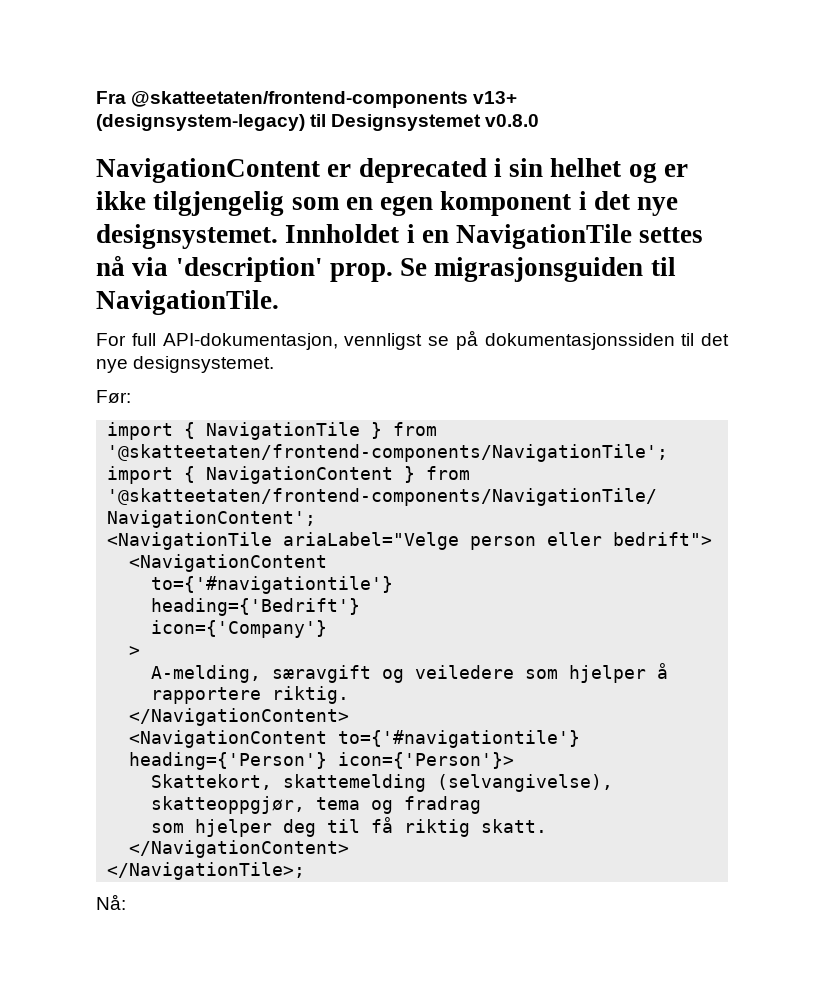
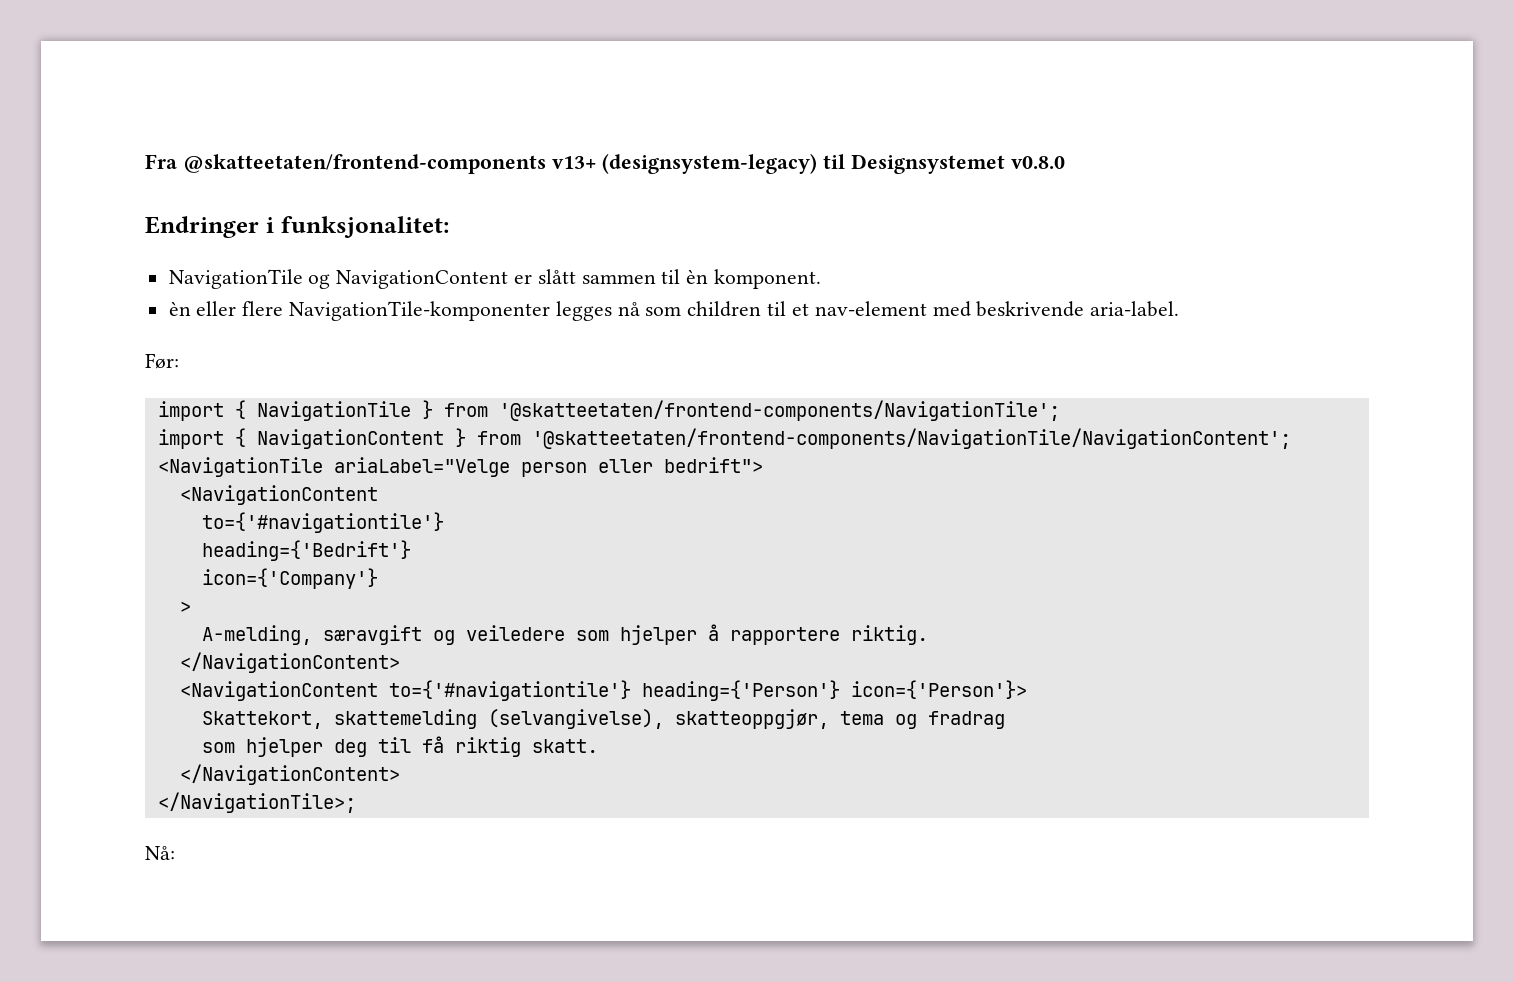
[96,158,689,183] [96,191,679,216] [96,224,704,249] [96,255,676,282] [96,290,279,315] [96,330,729,350] [96,356,275,373] NavigationContent er deprecated i sin helhet og er ikke tilgjengelig som en egen komponent i det nye designsystemet. Innholdet i en NavigationTile settes nå via 'description' prop. Se migrasjonsguiden til NavigationTile. // For full API-dokumentasjon, vennligst se på dokumentasjonssiden til det nye designsystemet. -> [145,216,449,238] [168,269,822,289] [168,301,1180,321] Endringer i funksjonalitet: // NavigationTile og NavigationContent er slått sammen til èn komponent. // èn eller flere NavigationTile-komponenter legges nå som children til et nav-element med beskrivende aria-label.

